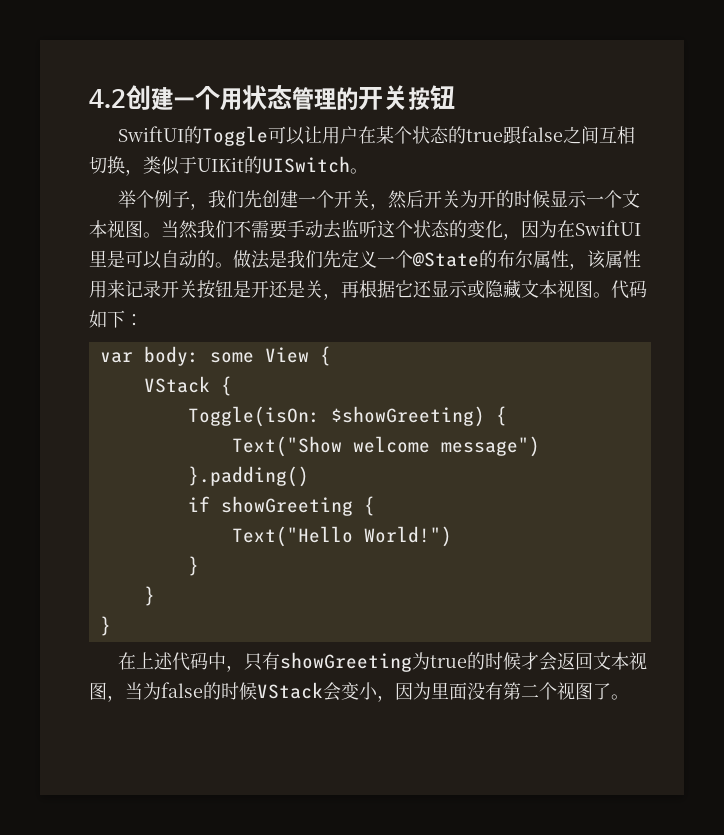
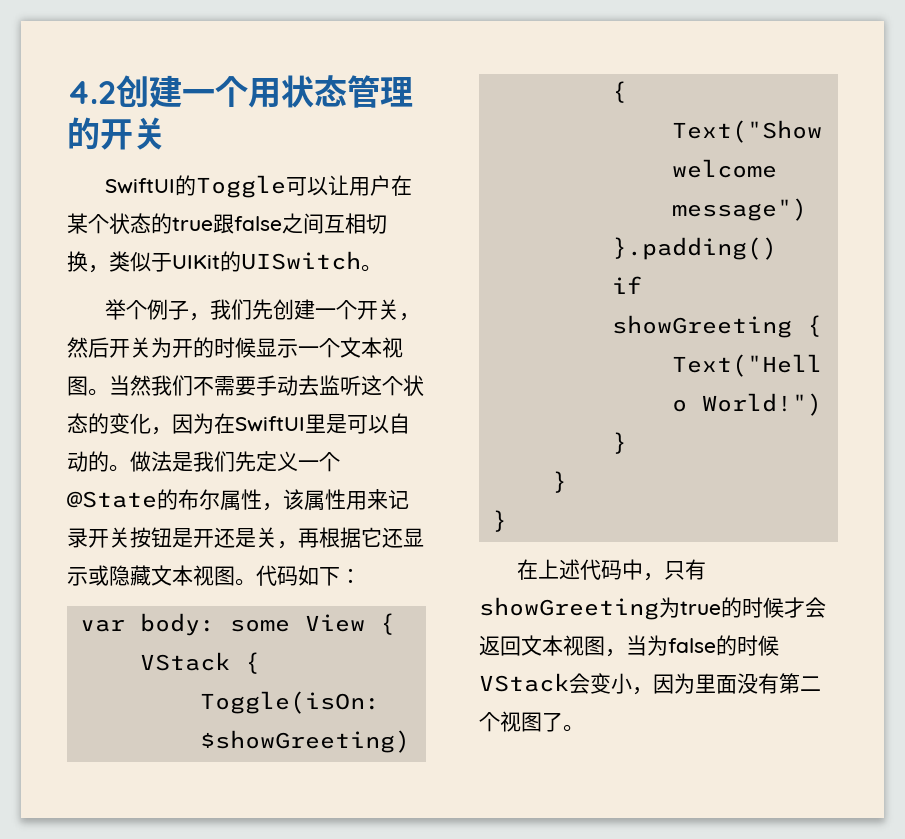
[408,85,455,110] 按钮 -> (166, 133) none

